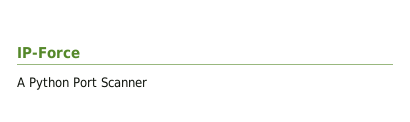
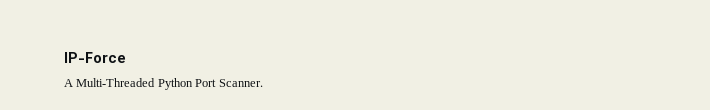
(25, 82) none -> [76,78,156,87] Multi-Threaded
[101,77,147,88] Scanner -> [218,79,263,87] Scanner.

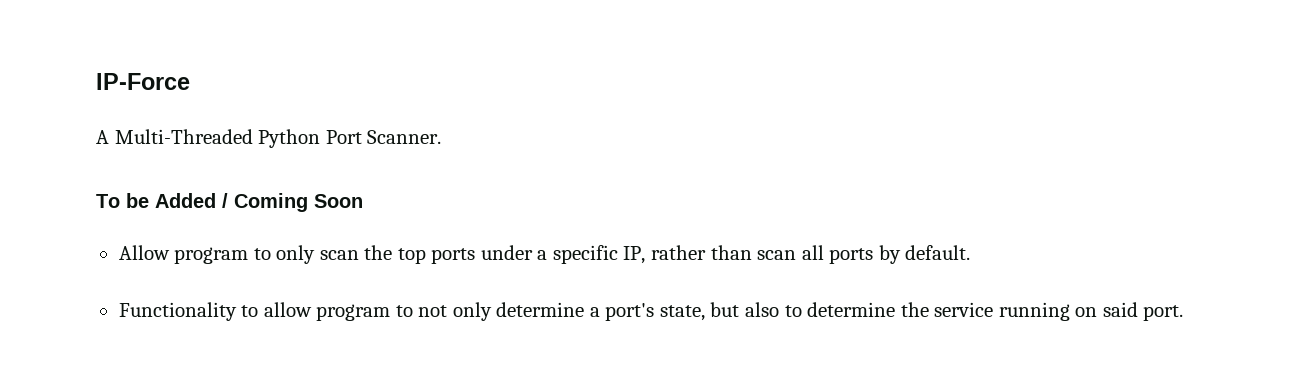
(263, 83) none -> [96,193,363,212] [118,245,971,264] [118,302,1184,321] // To be Added / Coming Soon // Allow program to only scan the top ports under a specific IP, rather than scan all ports by default. // Functionality to allow program to not only determine a port's state, but also to determine the service running on said port.

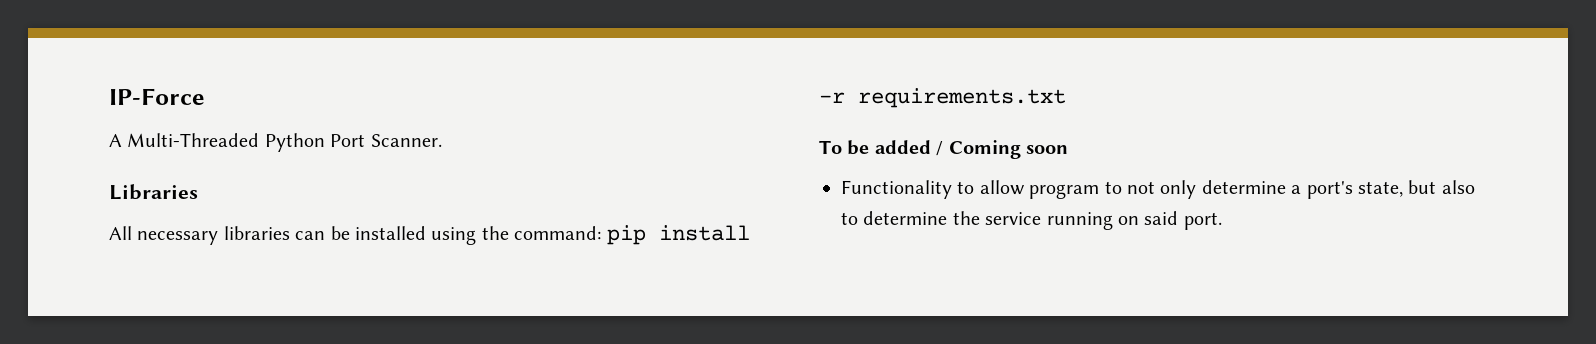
(442, 137) none -> [109,184,198,200] [109,225,750,245] [819,88,1066,108] // Libraries // All necessary libraries can be installed using the command: pip install -r requirements.txt
[155,193,216,208] Added -> [874,140,931,154] added
[314,194,363,208] [118,245,971,264] Soon // Allow program to only scan the top ports under a specific IP, rather than scan all ports by default. -> [1026,145,1068,154] soon

